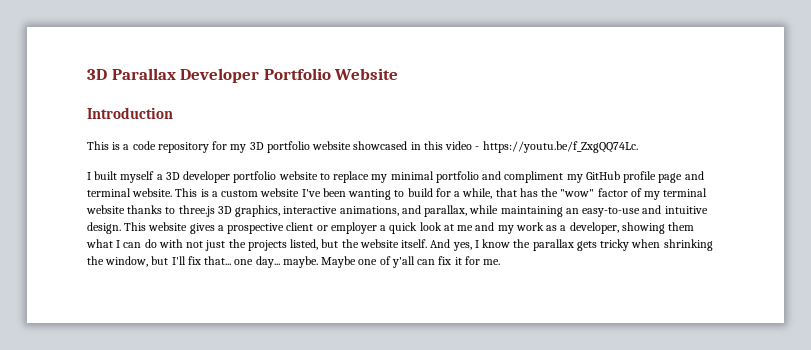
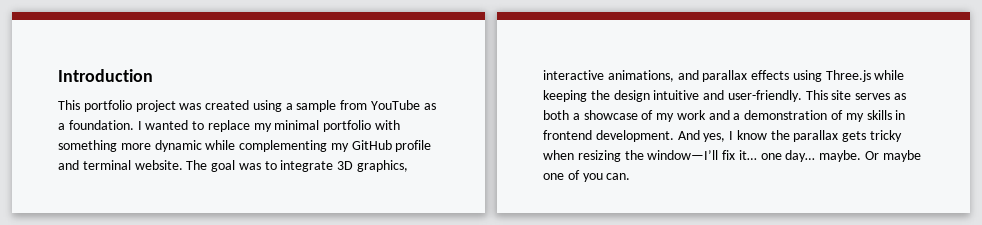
[87,68,399,83] [87,107,173,119] [87,141,638,153] [87,171,318,183] 3D Parallax Developer Portfolio Website // Introduction // This is a code repository for my 3D portfolio website showcased in this video - https://youtu.be/f_ZxgQQ74Lc. // I built myself a 3D developer portfolio website -> [58,69,153,82] [58,100,436,112] [58,120,189,130] Introduction // This portfolio project was created using a sample from YouTube as a foundation. I wanted
[482,171,564,183] and compliment -> [375,120,401,130] [58,140,328,152] with something more dynamic while complementing
[658,173,683,183] page -> (432, 146) none
[175,188,708,200] [86,205,215,217] This is a custom website I've been wanting to build for a while, that has the "wow" factor of my terminal website thanks to three.js -> [186,160,334,172] The goal was to integrate
[424,205,708,217] [87,222,695,234] [86,239,428,251] parallax, while maintaining an easy-to-use and intuitive design. This website gives a prospective client or employer a quick look at me and my work as a developer, showing them what I can do with not just the projects listed, but the website itself. -> [702,70,905,82] [543,90,907,102] [543,110,906,122] [543,130,674,142] parallax effects using Three.js while keeping the design intuitive and user-friendly. This site serves as both a showcase of my work and a demonstration of my skills in frontend development.
[663,239,713,251] [87,256,501,268] shrinking the window, but I'll fix that... one day... maybe. Maybe one of y'all can fix it for me. -> [577,150,921,162] [543,170,631,182] resizing the window—I’ll fix it… one day… maybe. Or maybe one of you can.

